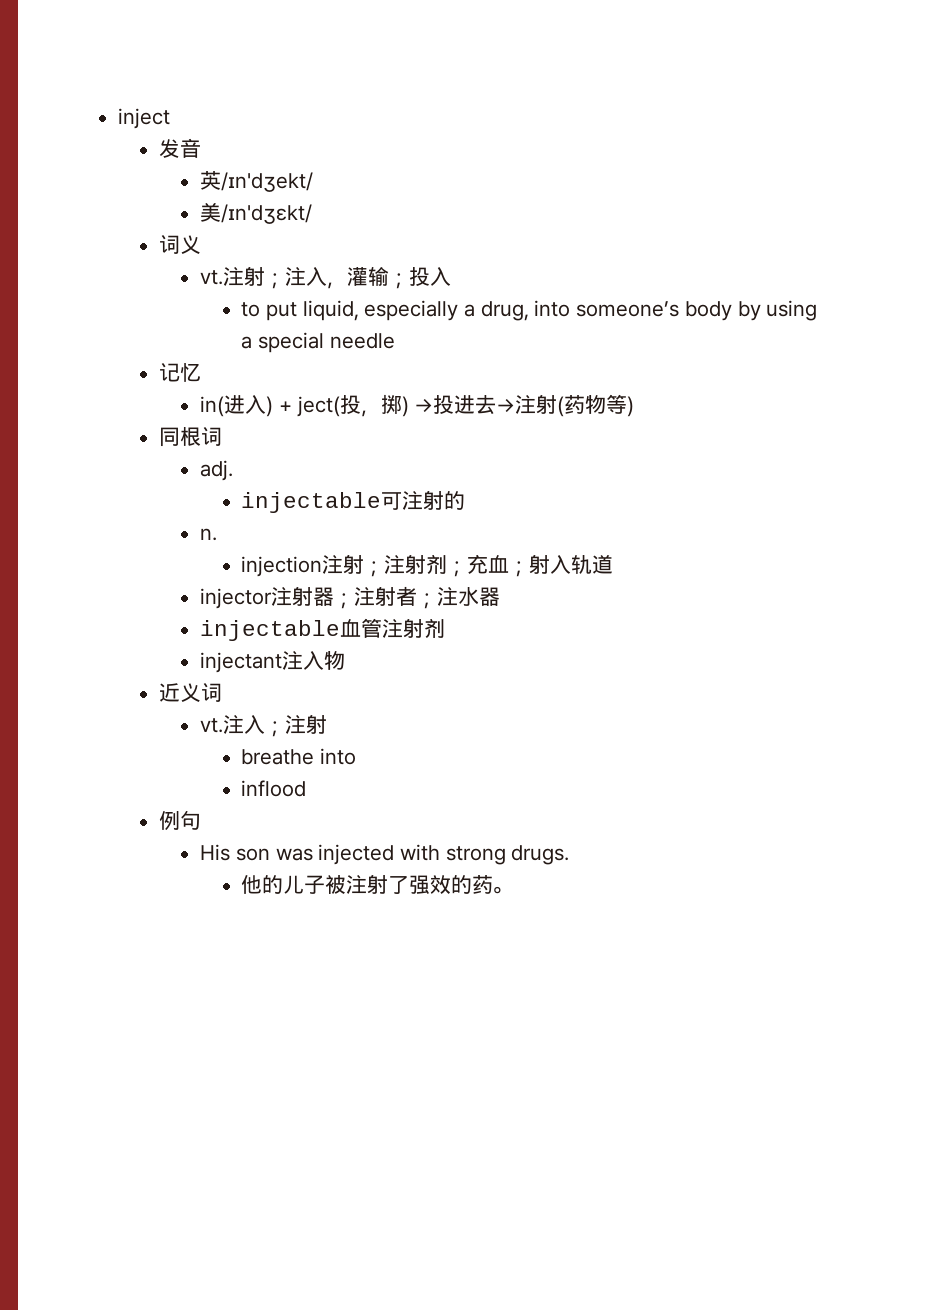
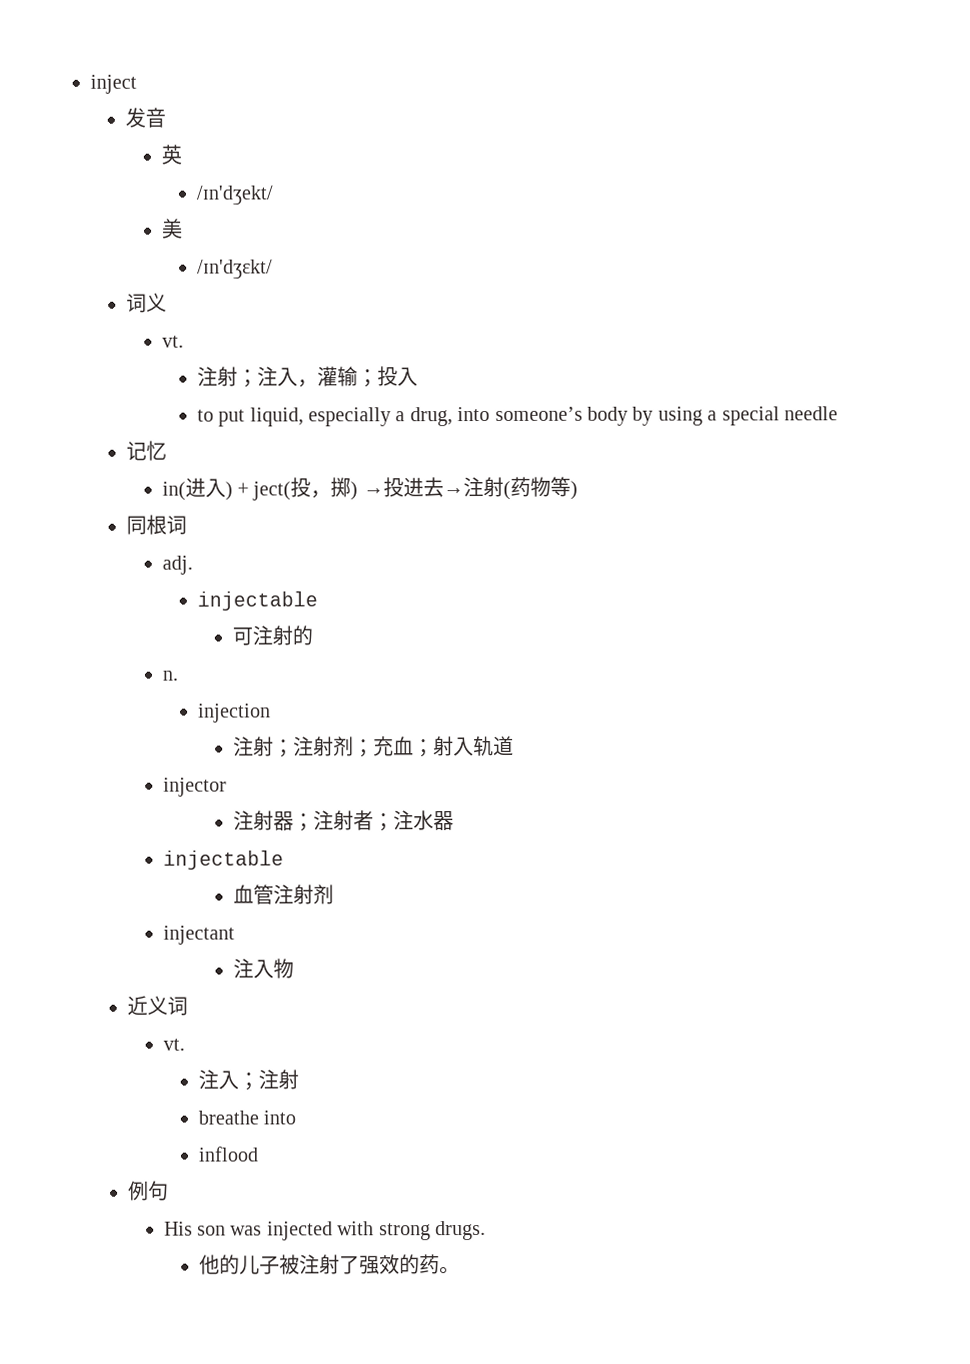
(222, 180) none -> (182, 154) //
(222, 212) none -> (183, 228) //
(224, 277) none -> (184, 341) //
(382, 502) none -> (318, 601) //
(323, 566) none -> (271, 713) //
(273, 598) none -> (227, 787) //
(341, 630) none -> (284, 860) //
(283, 662) none -> (235, 935) //
(224, 725) none -> (185, 1044) //

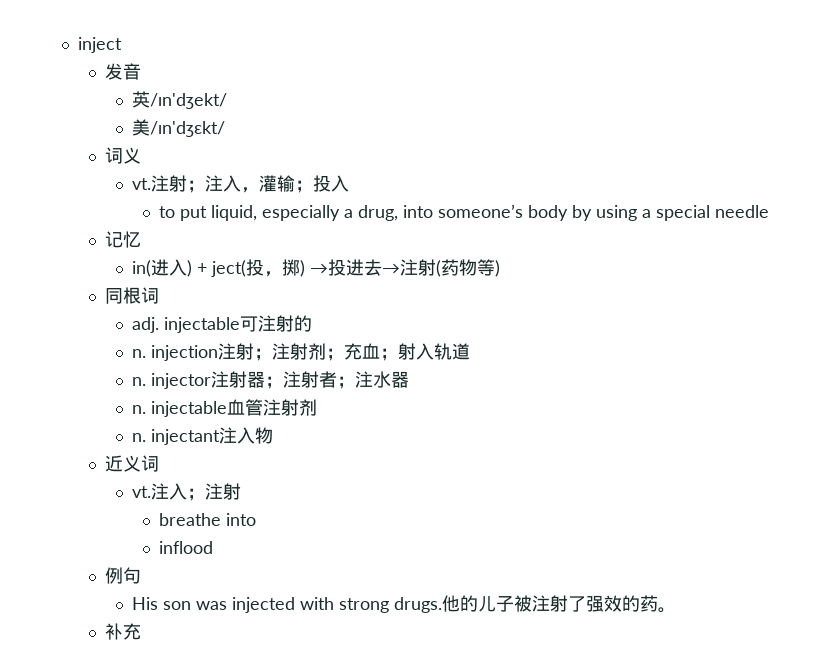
(182, 154) // -> (150, 99) none
(183, 228) // -> (150, 127) none
(184, 341) // -> (151, 184) none
[196,591,318,611] // injectable // -> [163,317,240,333] injectable
(178, 675) // -> (146, 353) none
(271, 713) // -> (218, 353) none
(515, 745) none -> [131,377,146,386] n.
(227, 787) // -> (211, 381) none
[162,850,284,870] injectable // -> [131,401,227,417] n. injectable
(335, 894) none -> [131,433,146,442] n.
(235, 935) // -> (220, 437) none
(185, 1044) // -> (151, 492) none
(486, 1231) // -> (442, 605) none
(460, 1270) none -> [104,623,141,640] // 补充

